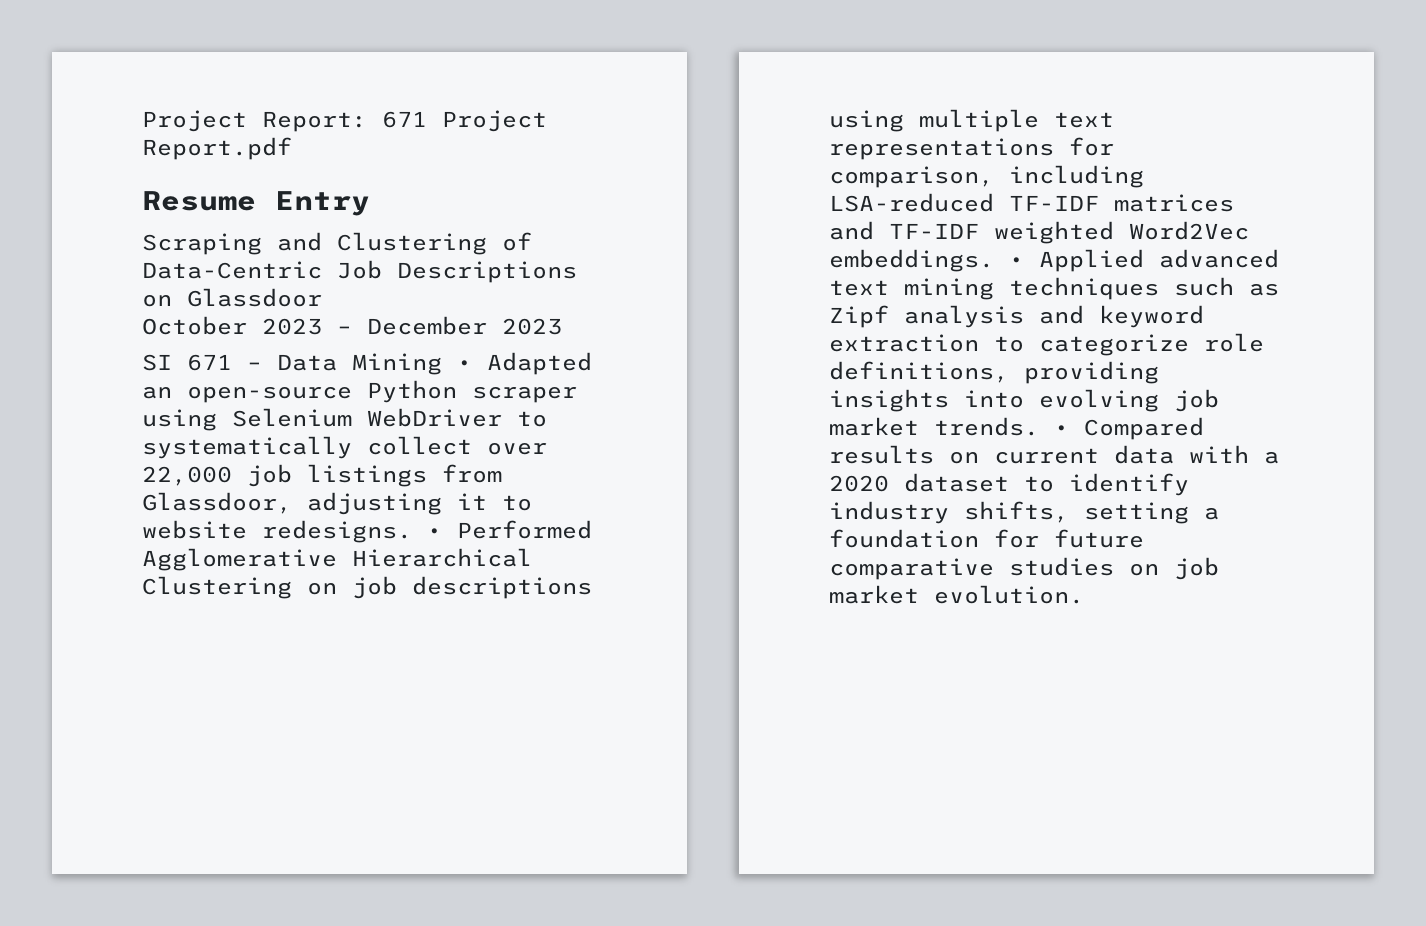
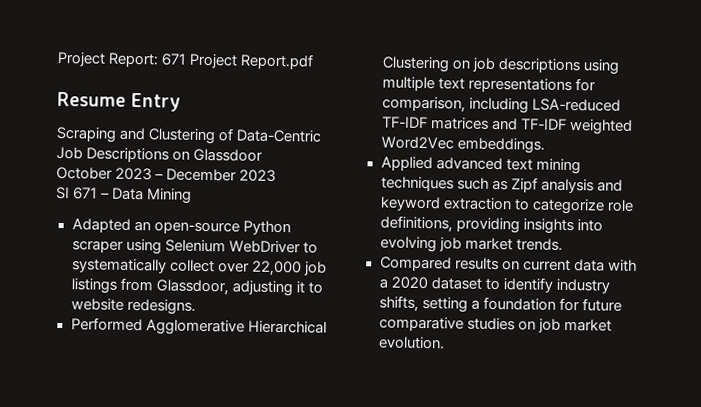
[457,360,472,370] • -> (193, 196) //
[427,528,442,538] • -> (196, 306) //
[1009,257,1024,267] • -> (545, 145) //
[1054,425,1069,435] • -> (563, 244) //

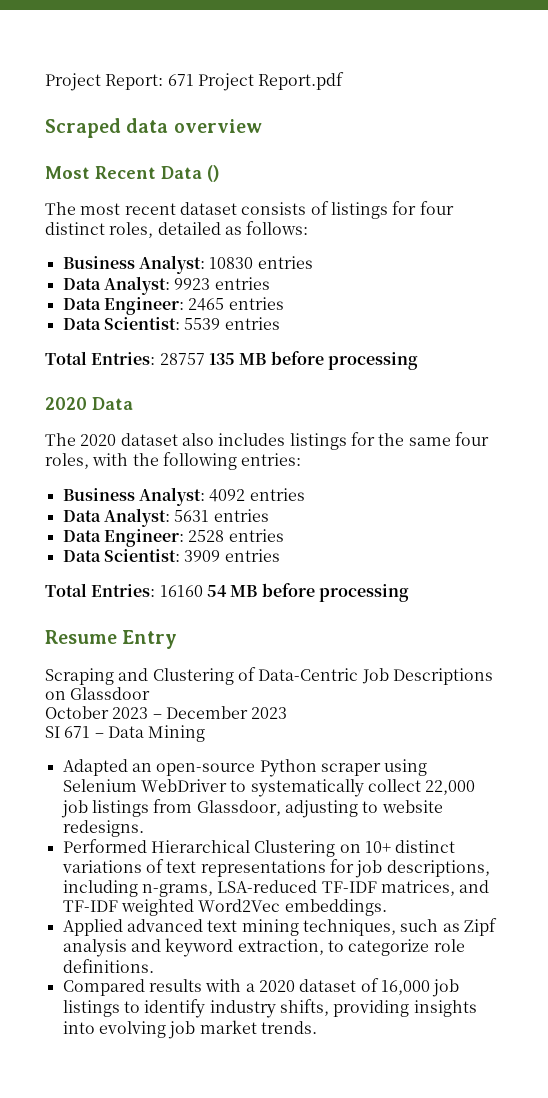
(315, 61) none -> [45,118,262,138] [45,165,220,182] [45,201,454,219] [45,221,309,238] [62,255,313,274] [62,276,270,295] [62,297,284,315] [62,317,280,330] [45,351,418,370] [45,397,133,410] [45,432,489,450] [45,452,302,470] [62,487,305,506] [62,508,269,527] [62,529,284,547] [62,549,280,562] [45,583,409,602] // Scraped data overview // Most Recent Data () // The most recent dataset consists of listings for four distinct roles, detailed as follows: // Business Analyst: 10830 entries // Data Analyst: 9923 entries // Data Engineer: 2465 entries // Data Scientist: 5539 entries // Total Entries: 28757 135 MB before processing // 2020 Data // The 2020 dataset also includes listings for the same four roles, with the following entries: // Business Analyst: 4092 entries // Data Analyst: 5631 entries // Data Engineer: 2528 entries // Data Scientist: 3909 entries // Total Entries: 16160 54 MB before processing
[217,262,250,273] over -> (421, 785) none
[295,281,305,294] it -> (358, 809) none
[145,319,245,336] Agglomerative -> (147, 846) none
[471,57,620,75] [381,76,596,94] [381,96,529,114] job descriptions using multiple text representations for comparison, including -> [364,840,456,853] [61,859,490,878] [62,880,213,897] 10+ distinct variations of text representations for job descriptions, including n-grams,
[430,117,489,130] matrices -> [380,880,455,896] matrices,
[380,176,454,192] techniques -> [302,919,396,936] techniques,
[442,197,512,211] extraction -> [237,939,324,955] extraction,
[379,215,453,233] definitions, -> [62,959,154,973] [62,978,460,997] [62,999,329,1018] definitions. // Compared results with a 2020 dataset of 16,000 job listings to identify industry shifts,
[379,256,637,272] [378,276,610,294] [378,295,622,313] [378,316,612,333] [378,336,445,350] // Compared results on current data with a 2020 dataset to identify industry shifts, setting a foundation for future comparative studies on job market evolution. -> (317, 1027) none

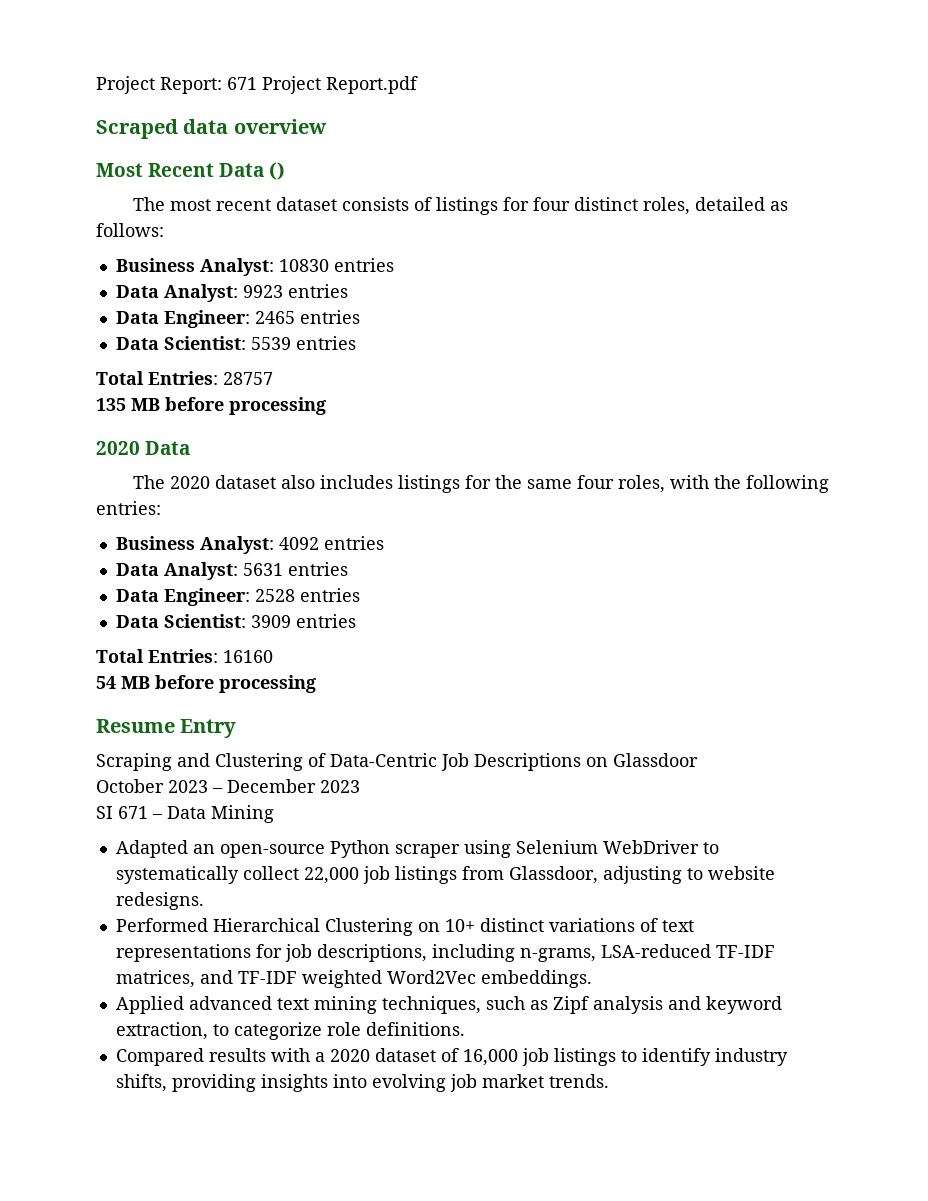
(205, 359) none -> (273, 378) //
(203, 591) none -> (273, 656) //

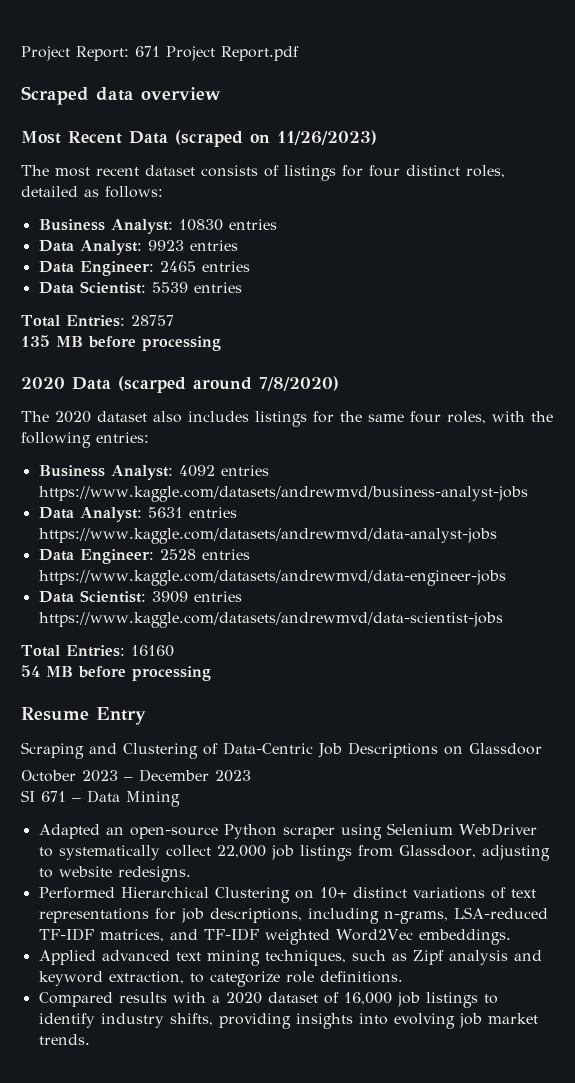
[269,162,286,180] () -> [175,130,377,147] (scraped on 11/26/2023)
(191, 448) none -> [118,376,339,393] (scarped around 7/8/2020)
(384, 543) none -> [38,486,528,502] https://www.kaggle.com/datasets/andrewmvd/business-analyst-jobs
(348, 569) none -> [38,528,497,544] https://www.kaggle.com/datasets/andrewmvd/data-analyst-jobs
(360, 595) none -> [38,570,506,586] https://www.kaggle.com/datasets/andrewmvd/data-engineer-jobs
(356, 621) none -> [38,612,503,628] https://www.kaggle.com/datasets/andrewmvd/data-scientist-jobs

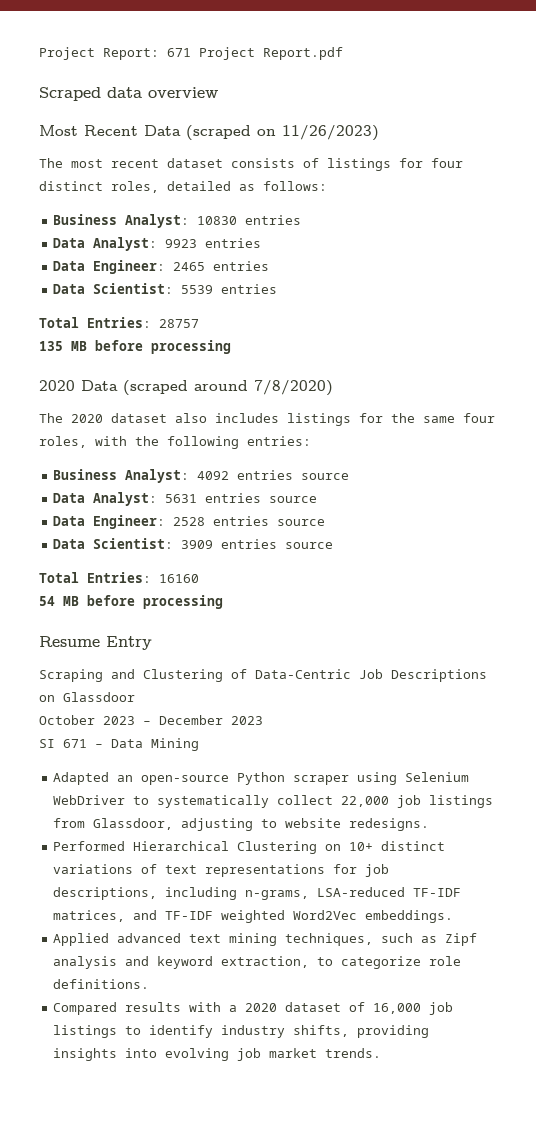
[118,376,186,393] (scarped -> [123,380,188,395] (scraped
[38,486,528,502] https://www.kaggle.com/datasets/andrewmvd/business-analyst-jobs -> [301,473,350,480] source
[38,528,497,544] https://www.kaggle.com/datasets/andrewmvd/data-analyst-jobs -> [269,496,318,503] source
[38,570,506,586] https://www.kaggle.com/datasets/andrewmvd/data-engineer-jobs -> [277,519,326,526] source
[38,612,503,628] https://www.kaggle.com/datasets/andrewmvd/data-scientist-jobs -> [285,542,334,549] source

